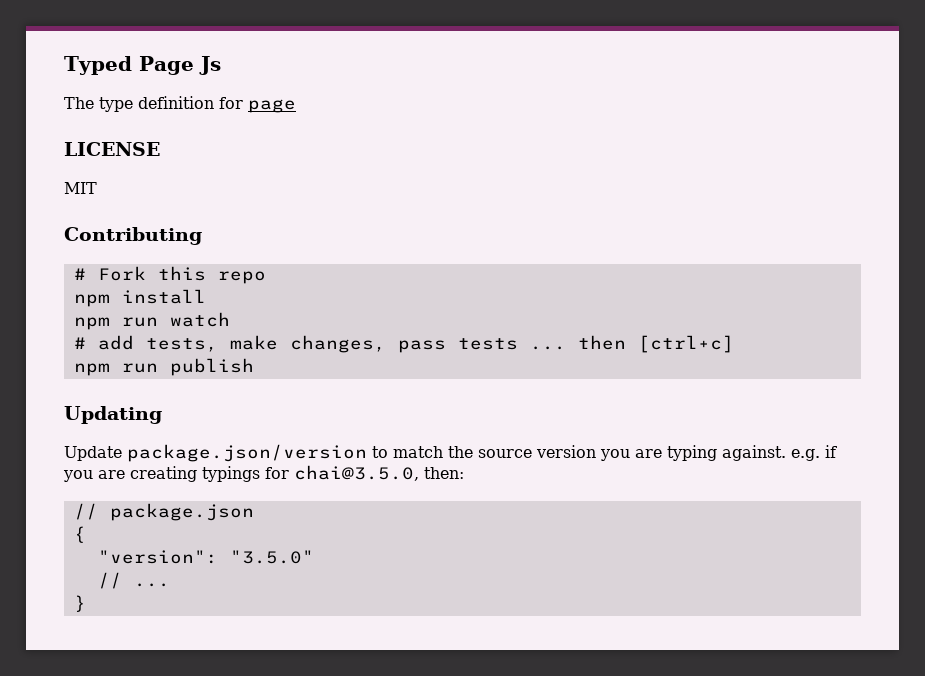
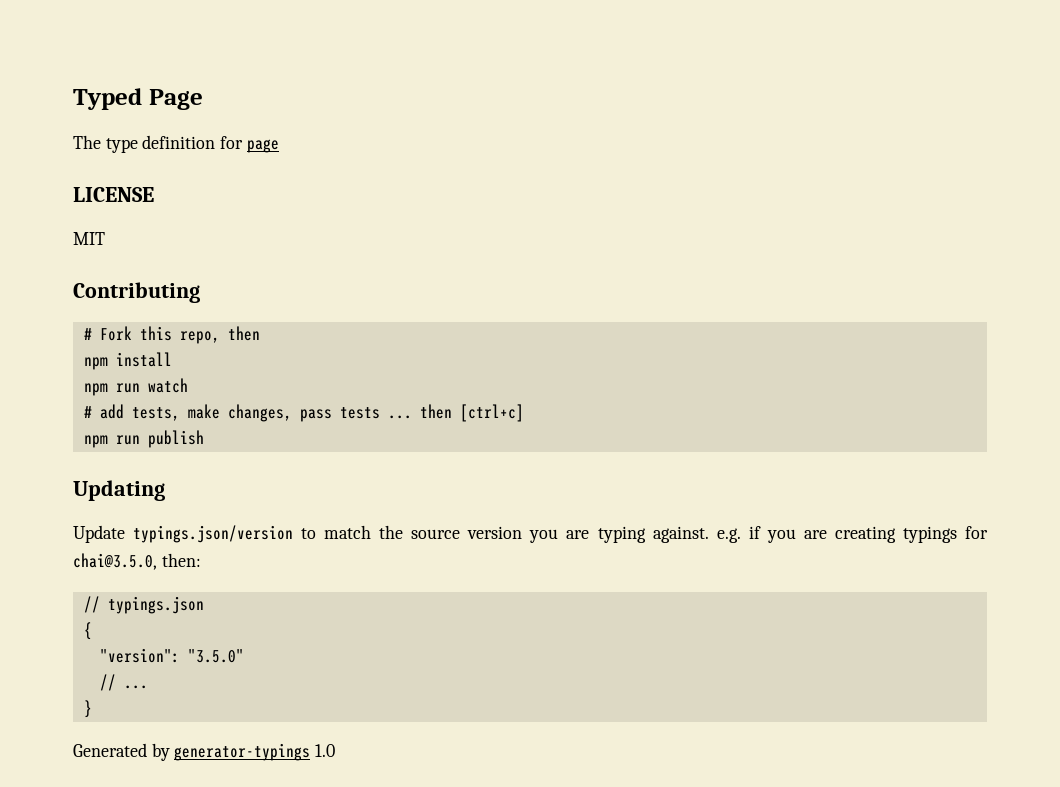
[198,56,221,75] Js -> (203, 99) none
[217,271,266,284] repo -> [179,326,260,344] repo, then
[127,444,367,462] package.json/version -> [133,525,294,543] typings.json/version
[109,503,254,521] package.json -> [107,596,204,614] typings.json
(86, 603) none -> [73,743,336,761] // Generated by generator-typings 1.0

